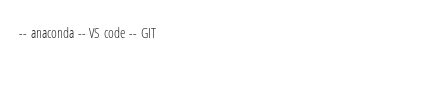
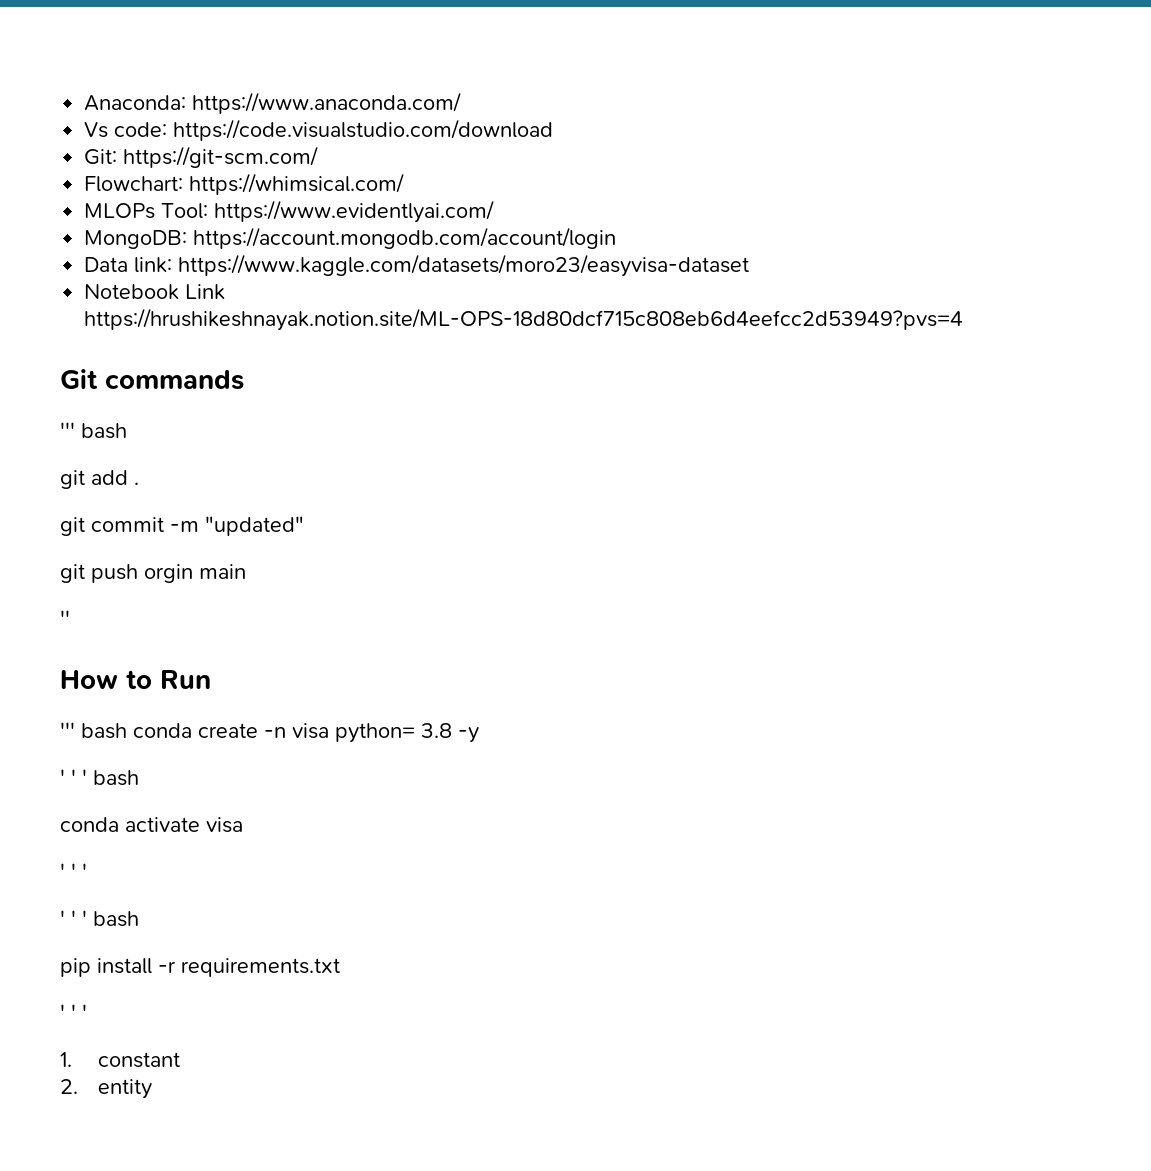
[19,27,156,38] -- anaconda -- VS code -- GIT -> [84,92,462,114] [84,119,554,141] [84,146,319,168] [84,173,405,195] [84,200,495,223] [84,227,617,249] [84,254,750,277] [84,284,226,300] [84,308,964,331] [60,369,244,390] [60,422,127,439] [60,470,139,489] [60,516,304,536] [60,564,246,583] [60,610,70,626] [60,670,211,689] [60,722,479,743] [60,769,139,786] [60,817,243,833] [60,863,87,879] [60,910,139,927] [60,958,340,977] [60,1004,87,1020] [60,1052,181,1068] [60,1079,153,1099] Anaconda: https://www.anaconda.com/ // Vs code: https://code.visualstudio.com/download // Git: https://git-scm.com/ // Flowchart: https://whimsical.com/ // MLOPs Tool: https://www.evidentlyai.com/ // MongoDB: https://account.mongodb.com/account/login // Data link: https://www.kaggle.com/datasets/moro23/easyvisa-dataset // Notebook Link https://hrushikeshnayak.notion.site/ML-OPS-18d80dcf715c808eb6d4eefcc2d53949?pvs=4 // Git commands // ''' bash // git add . // git commit -m "updated" // git push orgin main // '' // How to Run // ''' bash conda create -n visa python= 3.8 -y // ' ' ' bash // conda activate visa // ' ' ' // ' ' ' bash // pip install -r requirements.txt // ' ' ' // 1. constant // 2. entity

